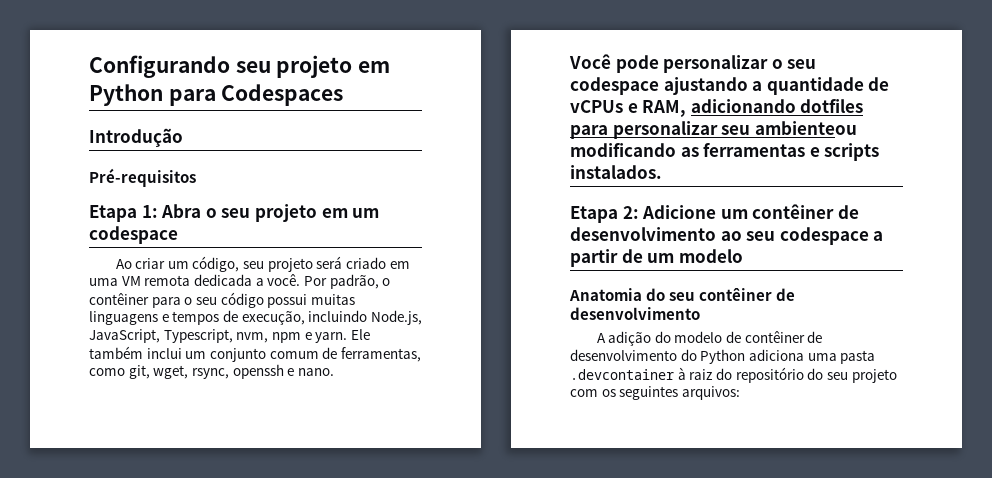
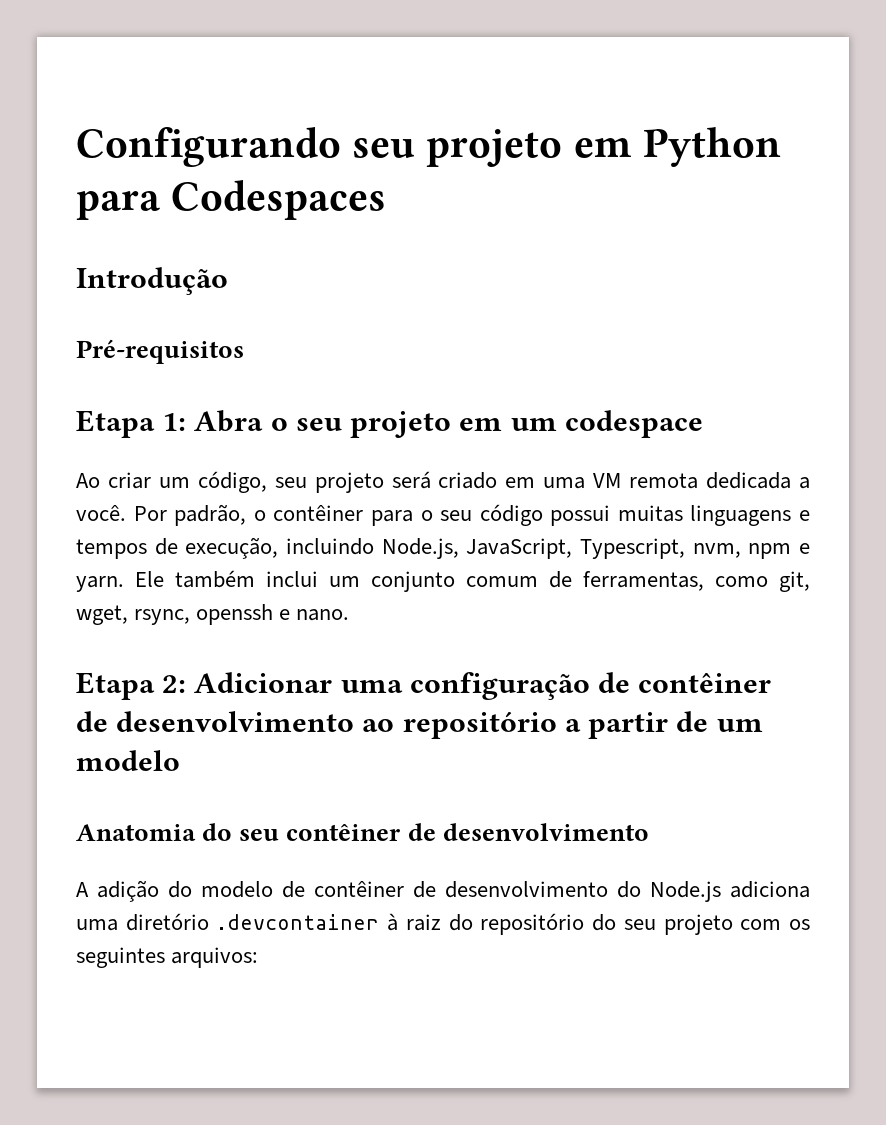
[569,54,817,73] [570,77,890,95] [570,99,864,117] [570,121,857,139] [570,143,880,161] [570,165,662,179] [570,205,748,223] Você pode personalizar o seu codespace ajustando a quantidade de vCPUs e RAM, adicionando dotfiles para personalizar seu ambienteou modificando as ferramentas e scripts instalados. // Etapa 2: Adicione um -> [76,672,631,700] Etapa 2: Adicionar uma configuração de
[746,227,869,245] seu codespace -> [402,711,557,739] repositório
[700,349,746,364] Python -> [650,881,721,902] Node.js
[840,350,876,364] pasta -> [125,913,209,931] diretório

